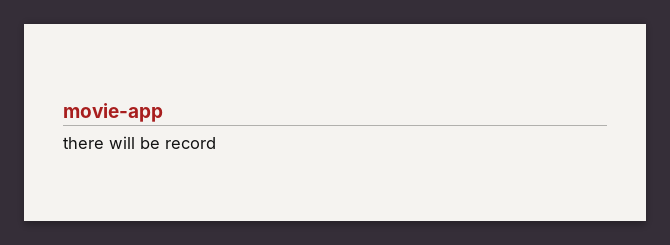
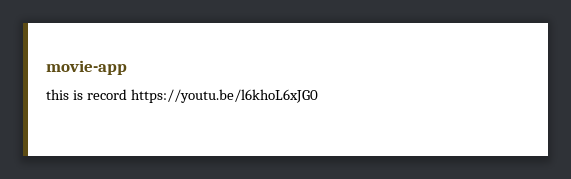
[63,136,216,149] there will be record -> [46,89,318,103] this is record https://youtu.be/l6khoL6xJG0

